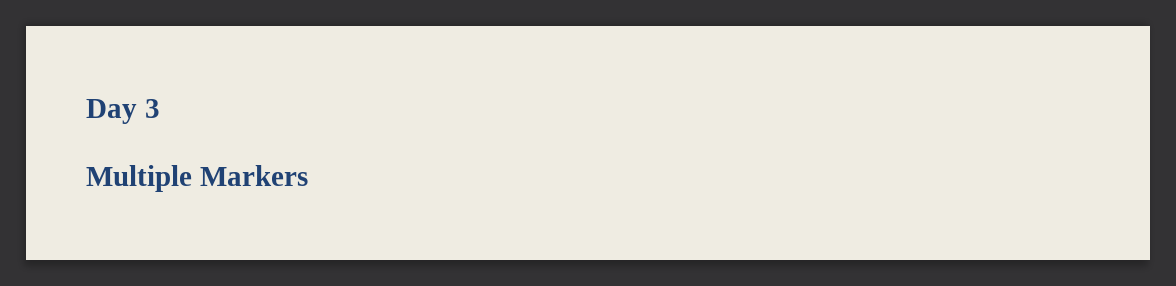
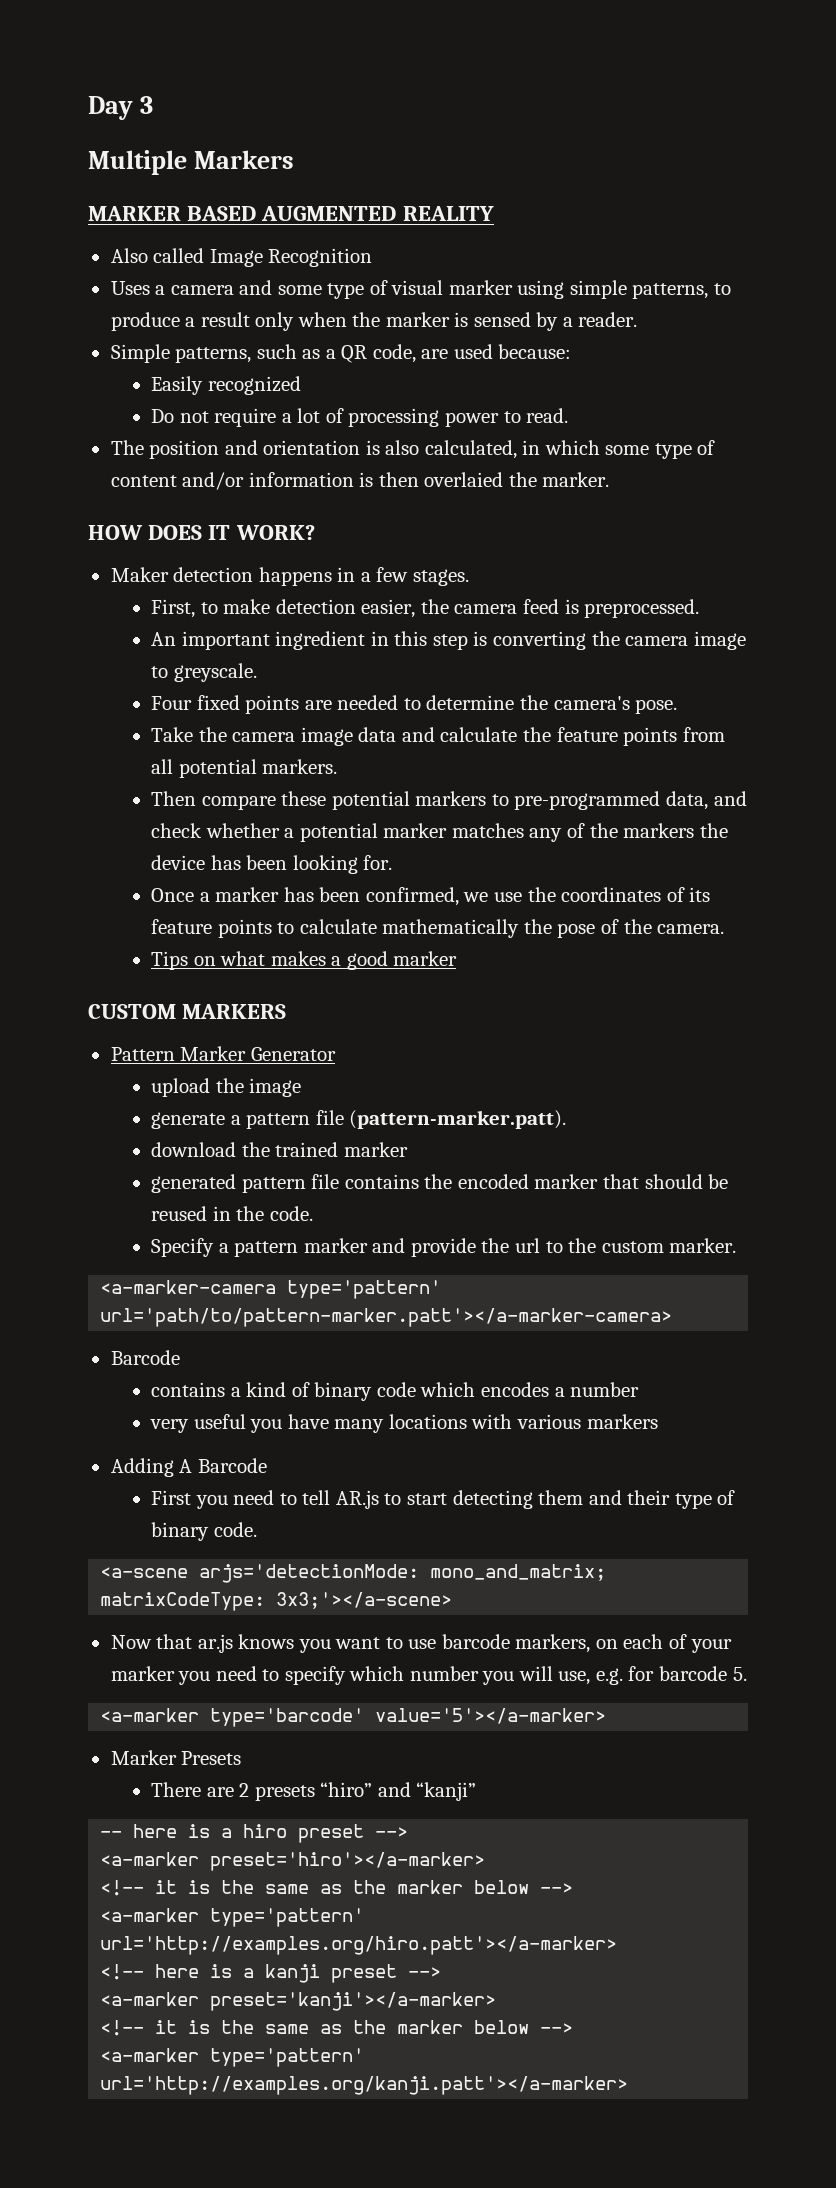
(308, 175) none -> [88,206,494,221] [110,248,373,267] [110,280,731,299] [110,312,638,331] [110,344,572,363] [151,376,301,395] [151,408,569,427] [110,440,716,459] [110,472,610,490] [88,525,315,540] [110,567,469,586] [151,599,700,618] [151,631,746,650] [151,663,257,682] [151,695,678,714] [151,727,725,746] [151,759,338,778] [151,791,747,810] [151,823,728,842] [151,855,393,874] [151,887,711,906] [151,919,725,938] [151,951,458,970] [88,1004,287,1019] [110,1046,336,1061] [151,1078,302,1097] [151,1110,567,1129] [151,1142,408,1157] [151,1174,729,1193] [151,1206,313,1221] [151,1238,737,1257] [100,1280,442,1299] [100,1308,673,1327] [110,1350,180,1365] [151,1382,640,1401] [150,1414,658,1433] [110,1458,267,1477] [151,1490,736,1509] [151,1522,257,1541] [100,1564,607,1583] [100,1592,453,1611] [110,1634,732,1653] [110,1666,747,1685] [100,1708,607,1727] [110,1750,242,1765] [151,1782,477,1801] [100,1824,409,1843] [100,1852,486,1871] [100,1880,574,1896] [100,1908,365,1927] [100,1936,618,1955] [100,1964,442,1983] [100,1992,497,2011] [100,2020,574,2036] [100,2048,365,2067] [100,2076,629,2095] // MARKER BASED AUGMENTED REALITY // Also called Image Recognition // Uses a camera and some type of visual marker using simple patterns, to produce a result only when the marker is sensed by a reader. // Simple patterns, such as a QR code, are used because: // Easily recognized // Do not require a lot of processing power to read. // The position and orientation is also calculated, in which some type of content and/or information is then overlaied the marker. // HOW DOES IT WORK? // Maker detection happens in a few stages. // First, to make detection easier, the camera feed is preprocessed. // An important ingredient in this step is converting the camera image to greyscale. // Four fixed points are needed to determine the camera's pose. // Take the camera image data and calculate the feature points from all potential markers. // Then compare these potential markers to pre-programmed data, and check whether a potential marker matches any of the markers the device has been looking for. // Once a marker has been confirmed, we use the coordinates of its feature points to calculate mathematically the pose of the camera. // Tips on what makes a good marker // CUSTOM MARKERS // Pattern Marker Generator // upload the image // generate a pattern file (pattern-marker.patt). // download the trained marker // generated pattern file contains the encoded marker that should be reused in the code. // Specify a pattern marker and provide the url to the custom marker. // <a-marker-camera type='pattern' url='path/to/pattern-marker.patt'></a-marker-camera> // Barcode // contains a kind of binary code which encodes a number // very useful you have many locations with various markers // Adding A Barcode // First you need to tell AR.js to start detecting them and their type of binary code. // <a-scene arjs='detectionMode: mono_and_matrix; matrixCodeType: 3x3;'></a-scene> // Now that ar.js knows you want to use barcode markers, on each of your marker you need to specify which number you will use, e.g. for barcode 5. // <a-marker type='barcode' value='5'></a-marker> // Marker Presets // There are 2 presets “hiro” and “kanji” // -- here is a hiro preset --> // <a-marker preset='hiro'></a-marker> // <!-- it is the same as the marker below --> // <a-marker type='pattern' url='http://examples.org/hiro.patt'></a-marker> // <!-- here is a kanji preset --> // <a-marker preset='kanji'></a-marker> // <!-- it is the same as the marker below --> // <a-marker type='pattern' url='http://examples.org/kanji.patt'></a-marker>

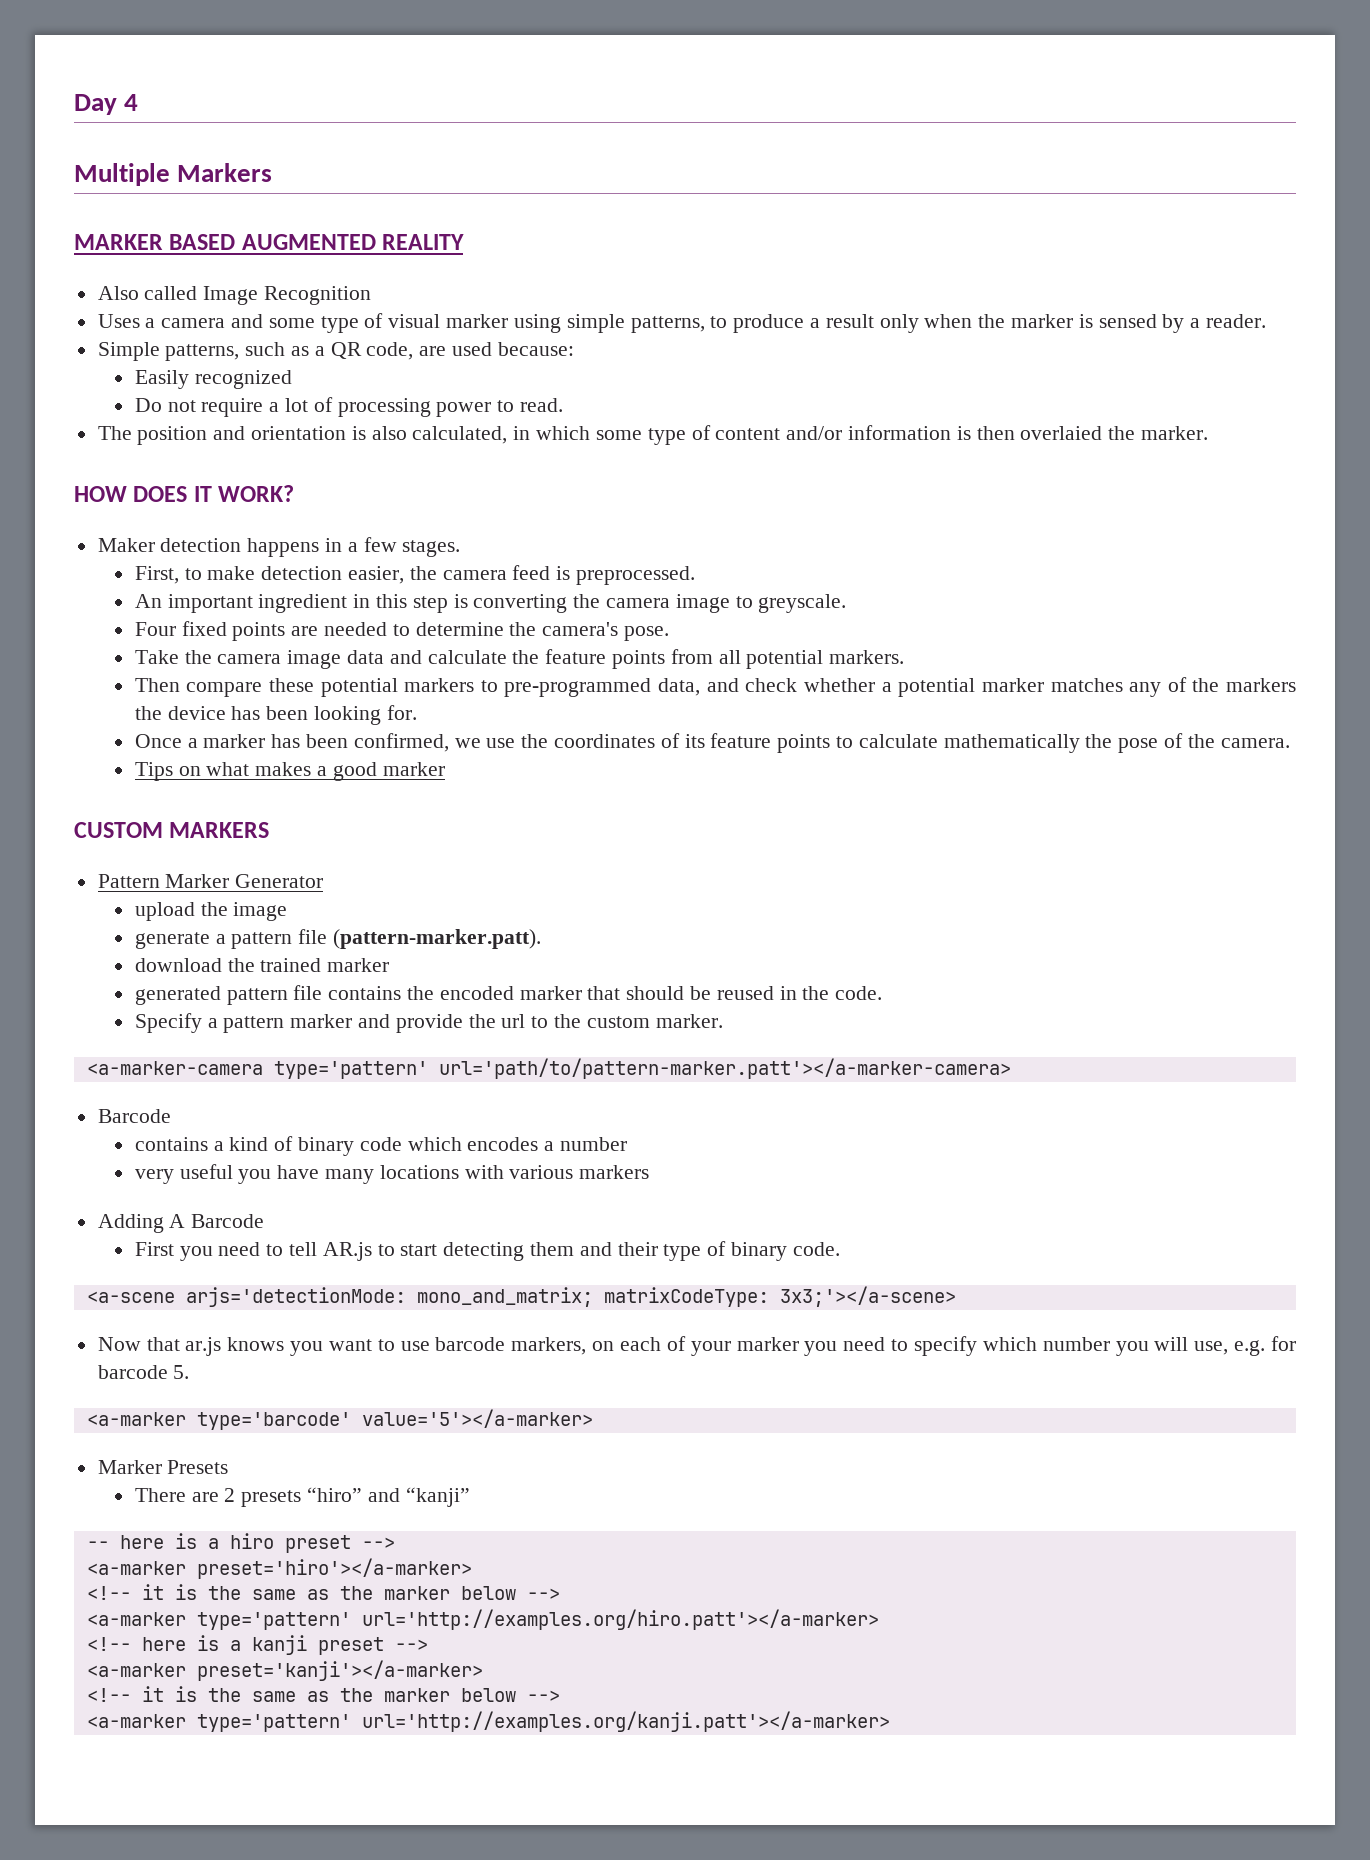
[139,96,153,114] 3 -> [124,94,139,111] 4

